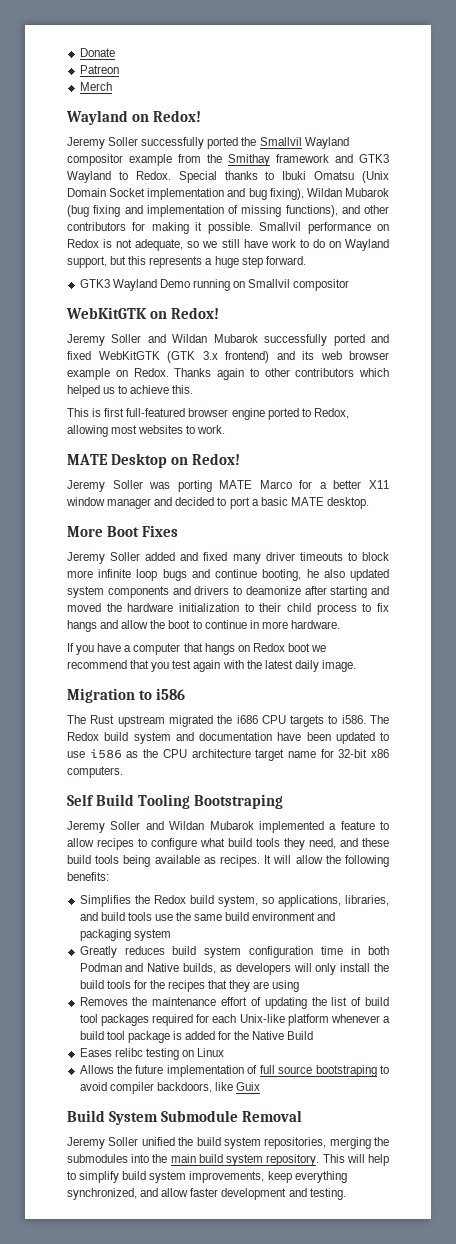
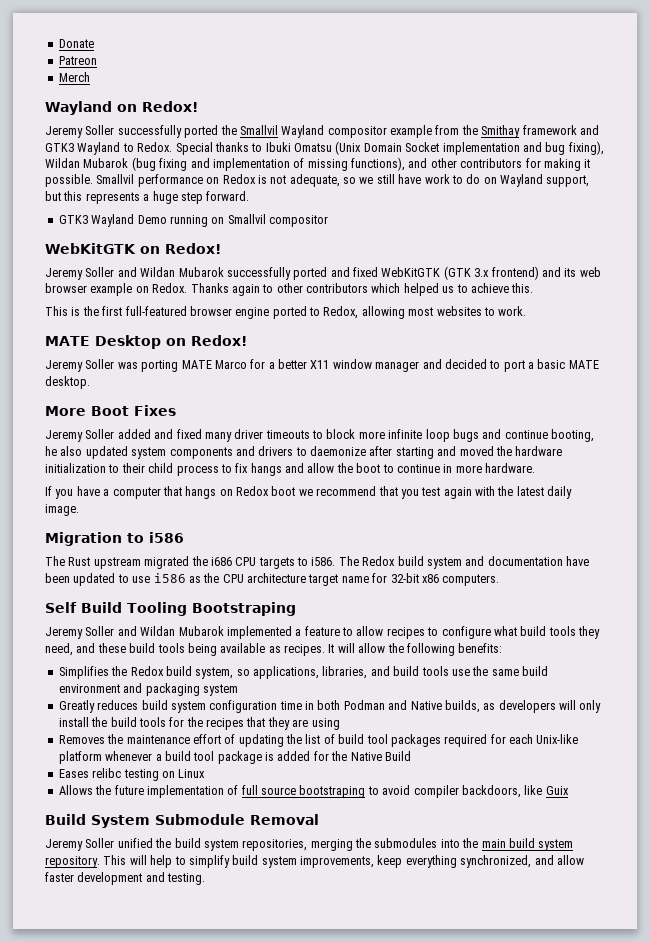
(102, 412) none -> [82,306,99,316] the
[245,586,301,595] deamonize -> [310,446,366,456] daemonize

